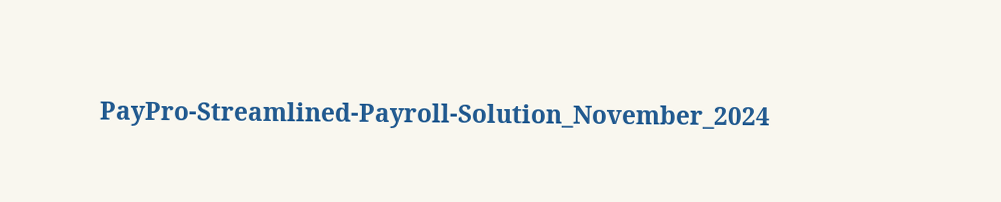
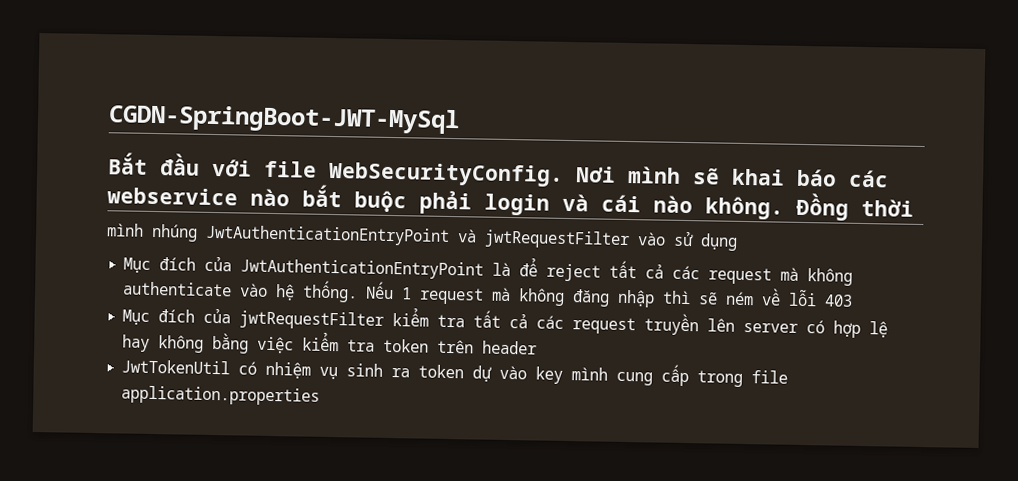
[99,100,770,132] PayPro-Streamlined-Payroll-Solution_November_2024 -> [108,104,460,135] [108,152,889,188] [107,184,914,221] [107,223,738,251] [123,256,854,286] [123,280,854,308] [122,308,889,338] [122,332,538,355] [121,359,789,387] [121,385,321,406] CGDN-SpringBoot-JWT-MySql // Bắt đầu với file WebSecurityConfig. Nơi mình sẽ khai báo các webservice nào bắt buộc phải login và cái nào không. Đồng thời // mình nhúng JwtAuthenticationEntryPoint và jwtRequestFilter vào sử dụng // Mục đích của JwtAuthenticationEntryPoint là để reject tất cả các request mà không authenticate vào hệ thống. Nếu 1 request mà không đăng nhập thì sẽ ném về lỗi 403 // Mục đích của jwtRequestFilter kiểm tra tất cả các request truyền lên server có hợp lệ hay không bằng việc kiểm tra token trên header // JwtTokenUtil có nhiệm vụ sinh ra token dự vào key mình cung cấp trong file application.properties

